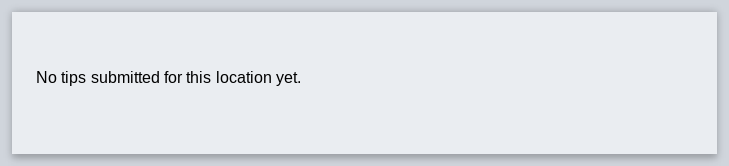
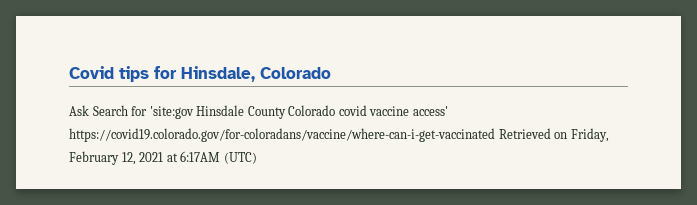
[36,71,301,86] No tips submitted for this location yet. -> [69,66,331,82] [69,105,448,119] [69,128,609,142] [69,151,257,165] Covid tips for Hinsdale, Colorado // Ask Search for 'site:gov Hinsdale County Colorado covid vaccine access' https://covid19.colorado.gov/for-coloradans/vaccine/where-can-i-get-vaccinated Retrieved on Friday, February 12, 2021 at 6:17AM (UTC)

